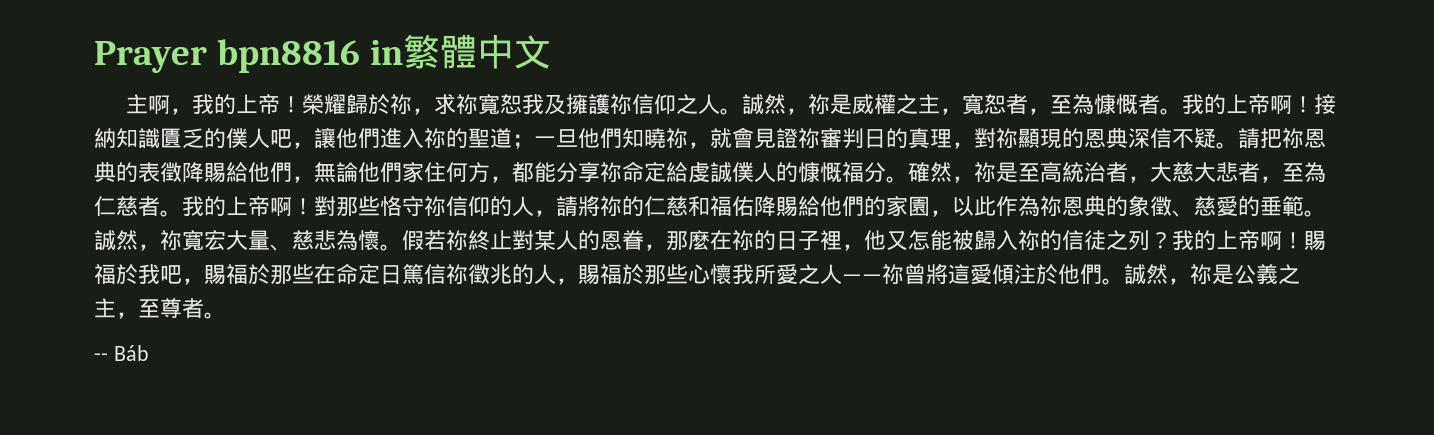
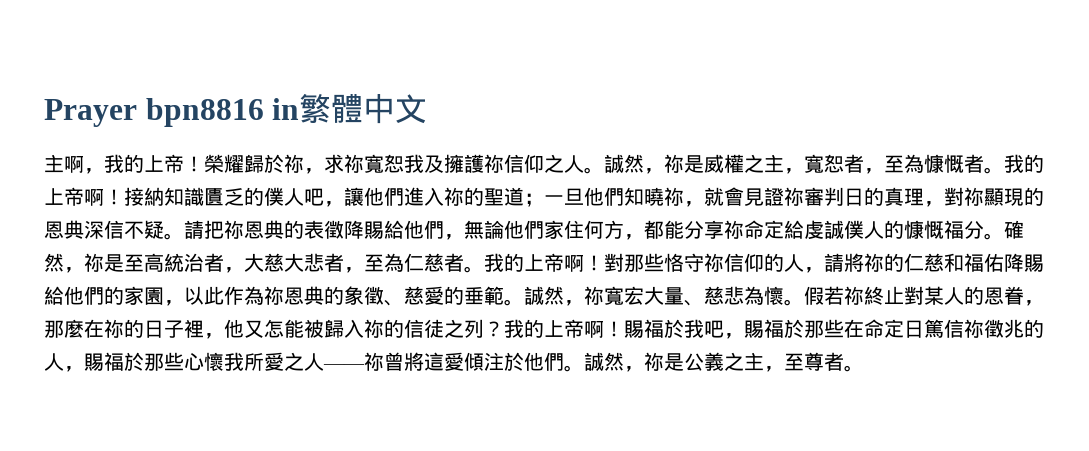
[94,345,149,361] // -- Báb -> (864, 368) none

